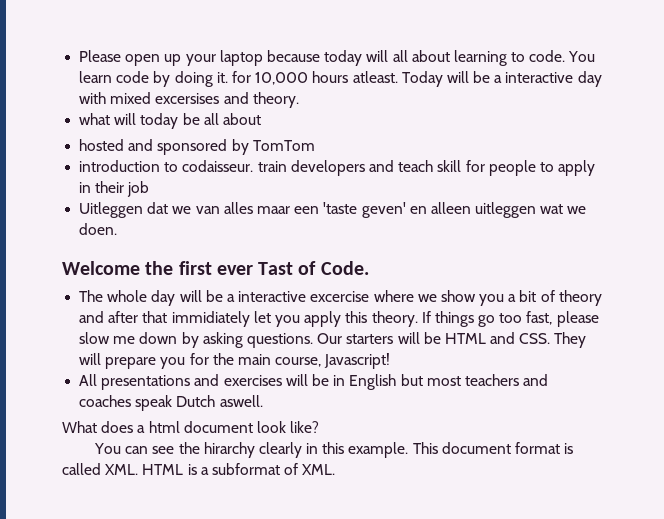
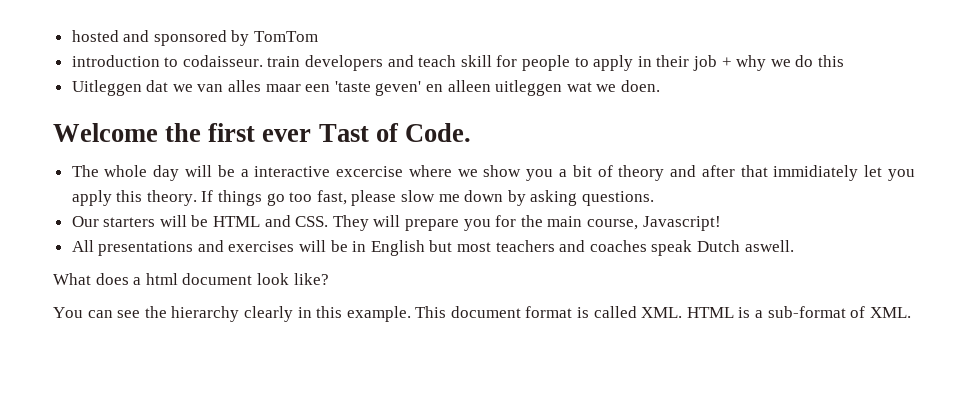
[79,50,596,66] [79,71,602,87] [79,92,299,108] [79,113,261,129] Please open up your laptop because today will all about learning to code. You learn code by doing it. for 10,000 hours atleast. Today will be a interactive day with mixed excersises and theory. // what will today be all about // -> (71, 36) none
(150, 189) none -> [721,55,844,71] + why we do this
(313, 340) none -> (654, 198) //
[203,442,255,458] hirarchy -> [171,306,240,322] hierarchy
[211,463,280,475] subformat -> [767,306,846,318] sub-format

